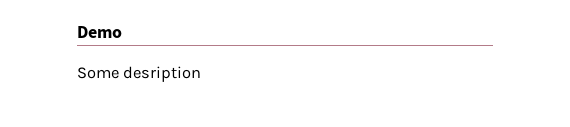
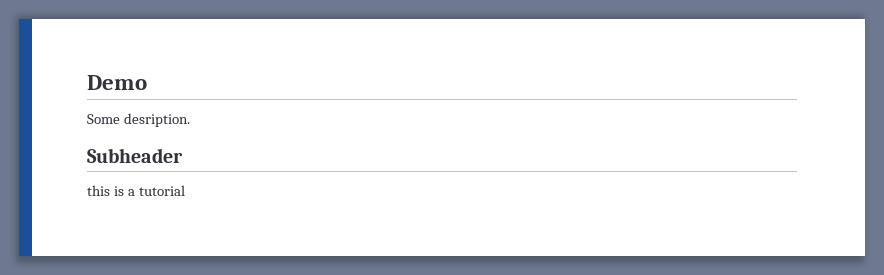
[123,66,202,82] desription -> [123,113,190,127] [87,148,183,163] [87,185,185,196] desription. // Subheader // this is a tutorial

